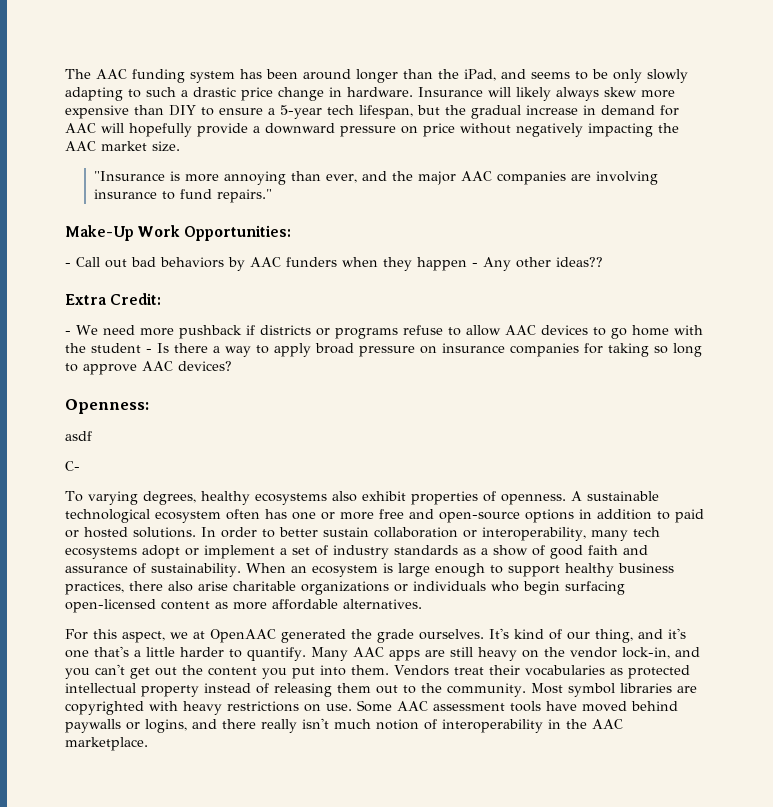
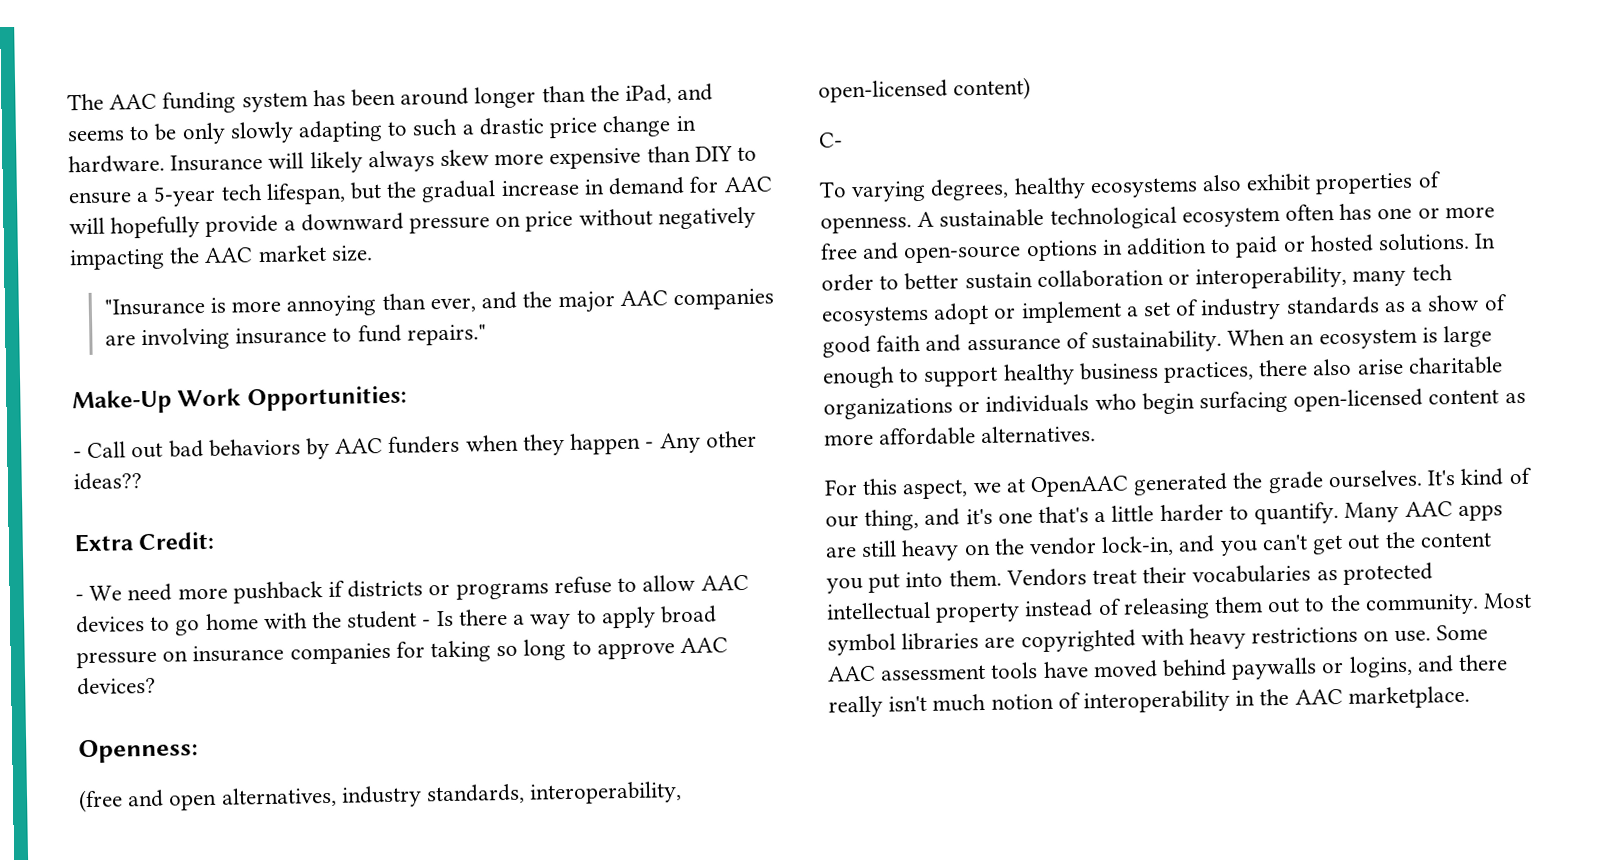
[65,431,92,441] asdf -> [78,781,683,813] [818,77,1032,103] (free and open alternatives, industry standards, interoperability, open-licensed content)

